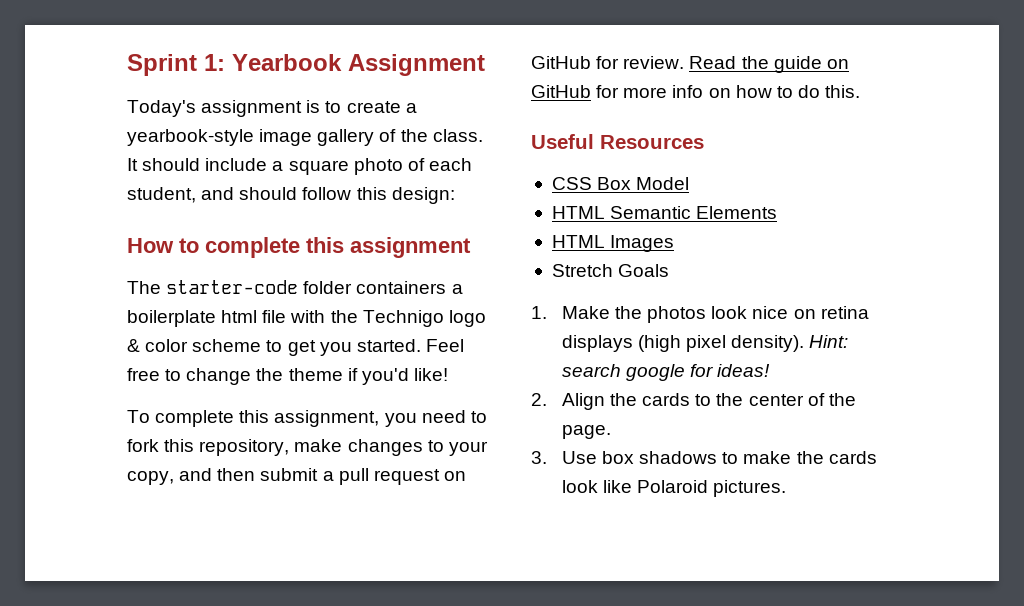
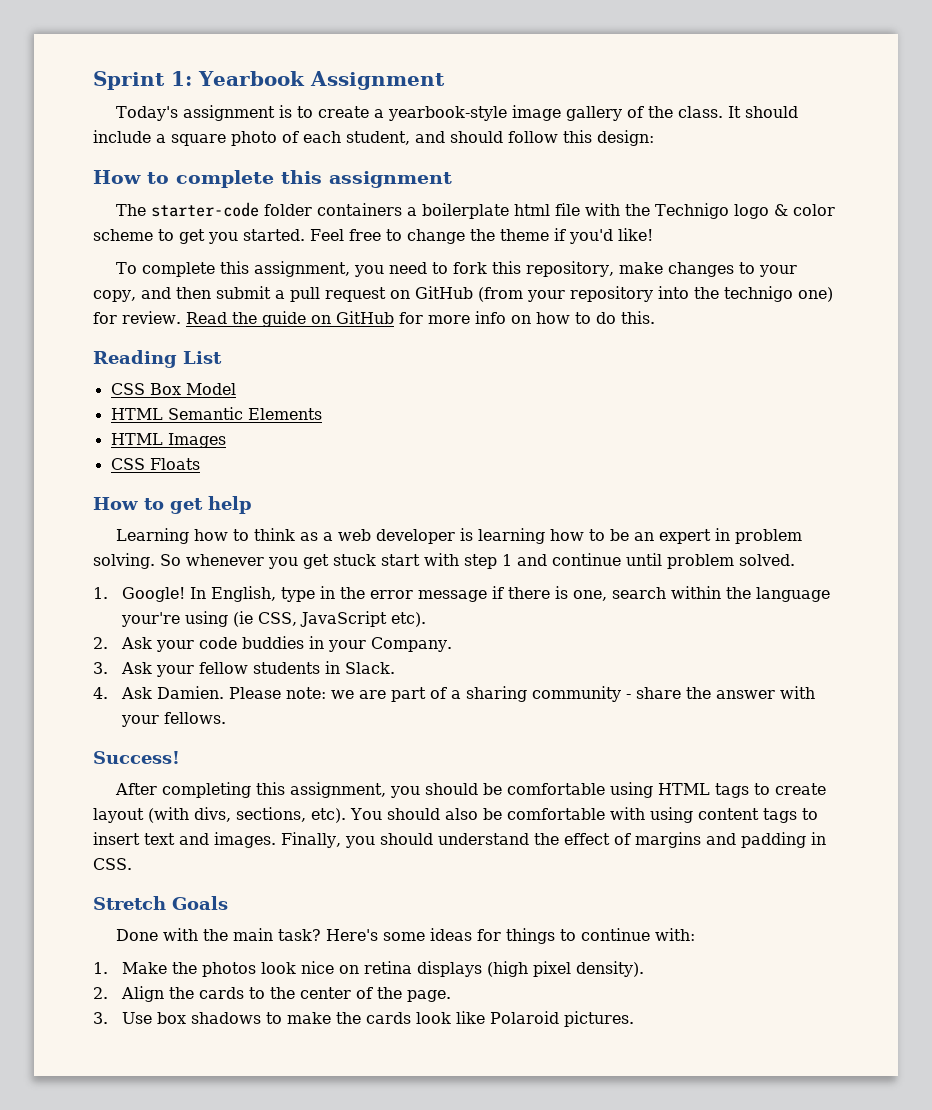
(591, 62) none -> [477,286,833,302] (from your repository into the technigo one)
[531,134,704,149] Useful Resources -> [93,350,222,368] Reading List
[551,264,670,277] Stretch Goals -> [110,458,200,470] [93,496,252,514] [115,528,802,544] [93,553,795,569] [93,586,830,602] [120,611,426,627] [93,636,452,652] [93,661,395,677] [93,686,815,702] [120,712,226,727] [93,751,180,764] [114,782,826,798] [93,807,818,823] [93,832,826,848] [93,858,132,870] [93,896,228,910] [115,928,695,944] CSS Floats // How to get help // Learning how to think as a web developer is learning how to be an expert in problem solving. So whenever you get stuck start with step 1 and continue until problem solved. // 1. Google! In English, type in the error message if there is one, search within the language your're using (ie CSS, JavaScript etc). // 2. Ask your code buddies in your Company. // 3. Ask your fellow students in Slack. // 4. Ask Damien. Please note: we are part of a sharing community - share the answer with your fellows. // Success! // After completing this assignment, you should be comfortable using HTML tags to create layout (with divs, sections, etc). You should also be comfortable with using content tags to insert text and images. Finally, you should understand the effect of margins and padding in CSS. // Stretch Goals // Done with the main task? Here's some ideas for things to continue with:
[809,335,849,348] [561,364,771,381] Hint: search google for ideas! -> (644, 969) none

